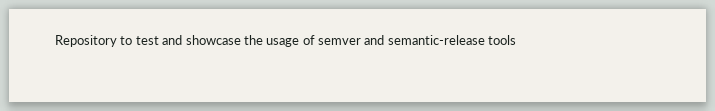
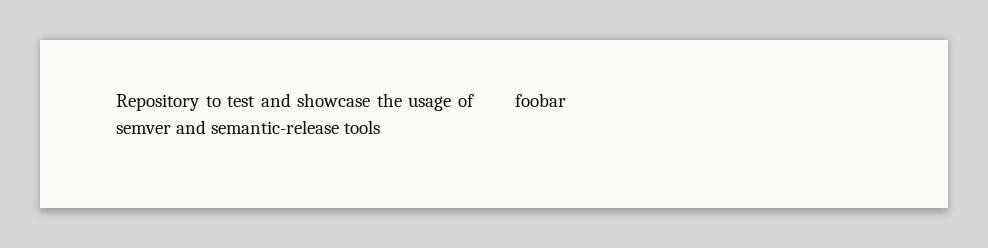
(517, 40) none -> [515,93,566,107] // foobar

